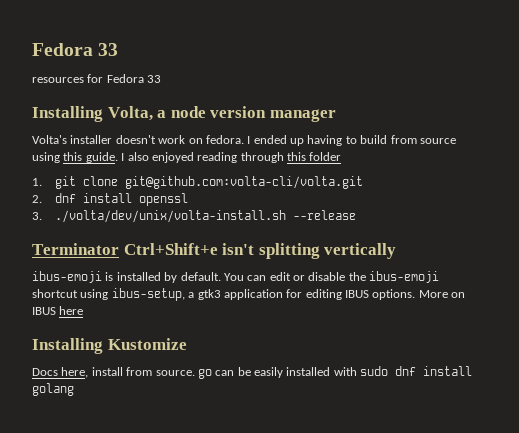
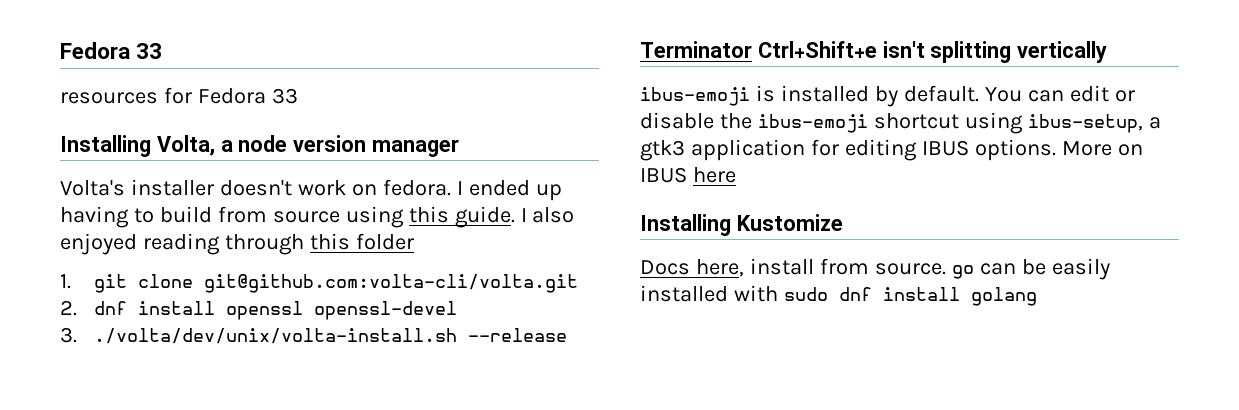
(188, 199) none -> [313,301,457,320] openssl-devel

